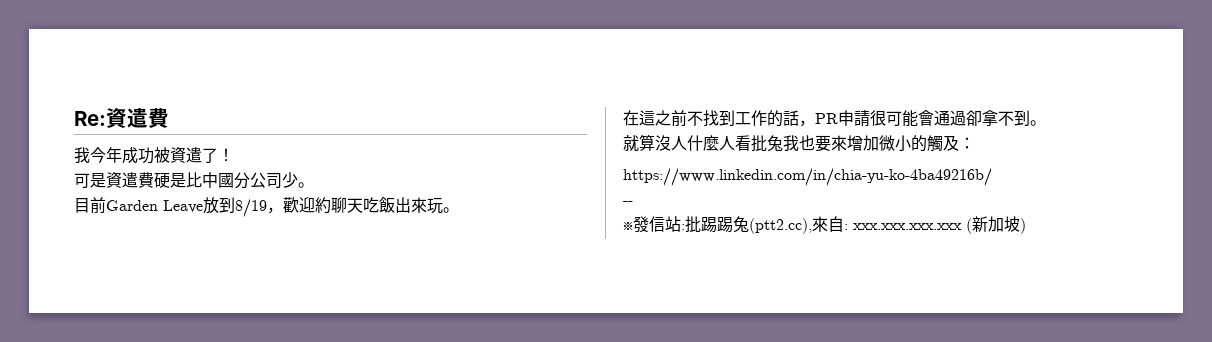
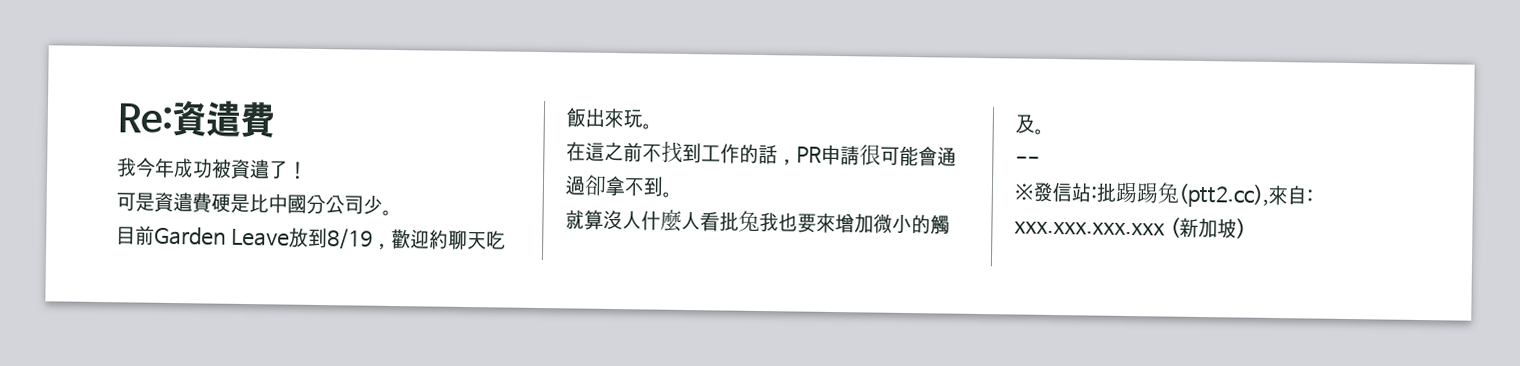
[959,137,975,149] [623,168,992,186] ： // https://www.linkedin.com/in/chia-yu-ko-4ba49216b/ -> [1034,128,1044,135] 。

